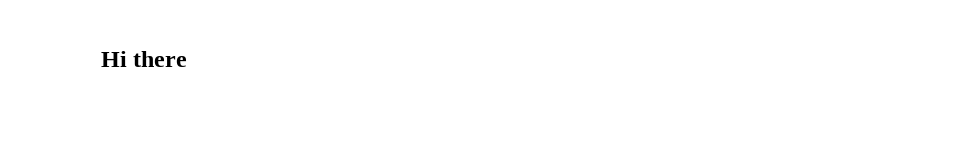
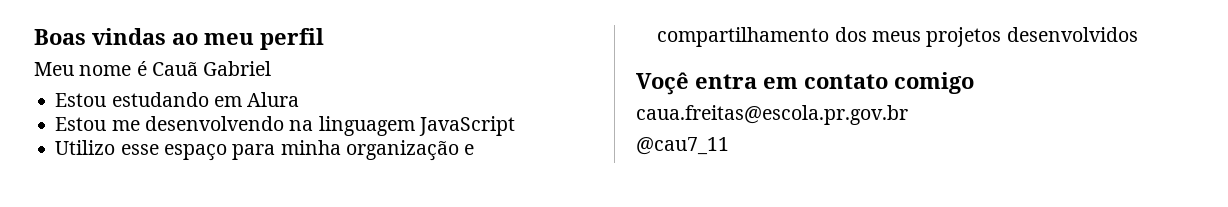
[101,51,188,67] Hi there -> [34,28,324,50] [34,61,272,76] [55,92,300,107] [55,116,515,136] [55,140,475,161] [657,27,1138,47] [636,72,974,95] [636,105,908,125] [636,137,729,155] Boas vindas ao meu perfil // Meu nome é Cauã Gabriel // Estou estudando em Alura // Estou me desenvolvendo na linguagem JavaScript // Utilizo esse espaço para minha organização e compartilhamento dos meus projetos desenvolvidos // Voçê entra em contato comigo // caua.freitas@escola.pr.gov.br // @cau7_11

